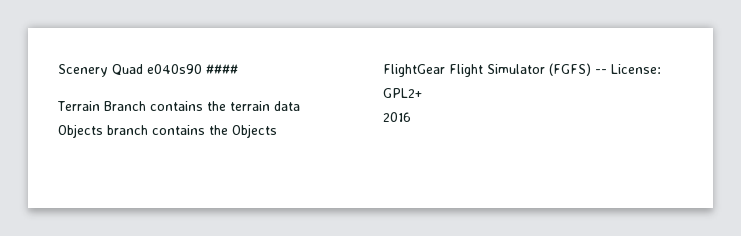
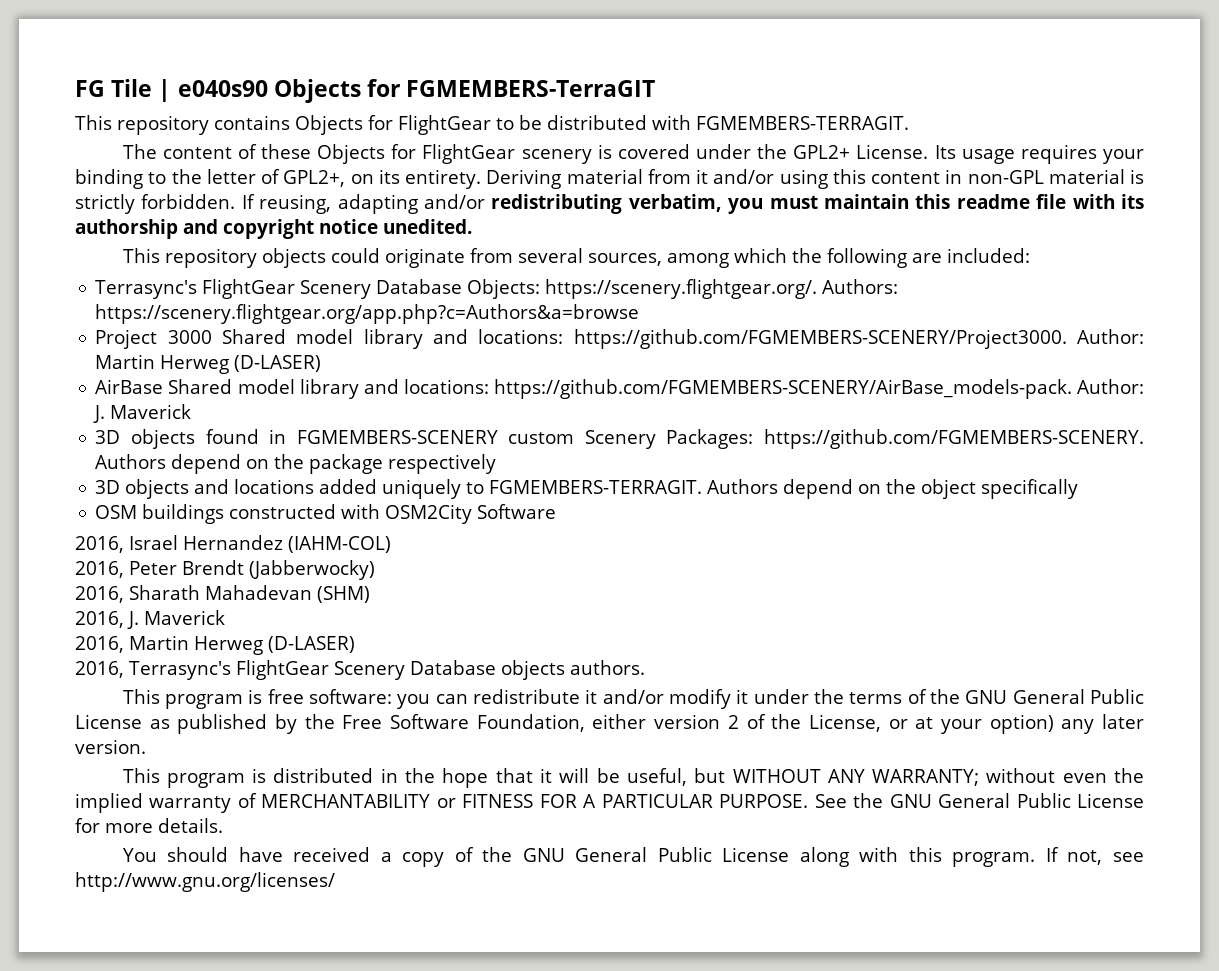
[58,64,238,77] [57,101,300,111] [58,124,277,138] [383,63,661,77] [383,88,422,98] [383,112,411,122] Scenery Quad e040s90 #### // Terrain Branch contains the terrain data // Objects branch contains the Objects // FlightGear Flight Simulator (FGFS) -- License: GPL2+ // 2016 -> [75,79,656,103] [75,115,909,135] [122,144,1144,164] [75,169,1145,189] [75,194,1144,214] [75,219,472,239] [122,248,1030,268] [95,279,899,299] [95,304,640,324] [95,329,1144,349] [95,354,322,374] [95,379,1144,399] [93,404,192,423] [95,429,1145,449] [95,454,497,474] [95,479,1079,499] [95,504,557,524] [75,535,391,553] [75,560,375,580] [75,585,370,603] [75,610,225,629] [75,635,355,655] [75,660,645,680] [122,689,1144,709] [75,714,1145,734] [75,739,146,754] [122,768,1144,788] [75,793,1144,813] [75,818,223,833] [122,847,1145,867] [75,872,335,892] FG Tile | e040s90 Objects for FGMEMBERS-TerraGIT // This repository contains Objects for FlightGear to be distributed with FGMEMBERS-TERRAGIT. // The content of these Objects for FlightGear scenery is covered under the GPL2+ License. Its usage requires your binding to the letter of GPL2+, on its entirety. Deriving material from it and/or using this content in non-GPL material is strictly forbidden. If reusing, adapting and/or redistributing verbatim, you must maintain this readme file with its authorship and copyright notice unedited. // This repository objects could originate from several sources, among which the following are included: // Terrasync's FlightGear Scenery Database Objects: https://scenery.flightgear.org/. Authors: https://scenery.flightgear.org/app.php?c=Authors&a=browse // Project 3000 Shared model library and locations: https://github.com/FGMEMBERS-SCENERY/Project3000. Author: Martin Herweg (D-LASER) // AirBase Shared model library and locations: https://github.com/FGMEMBERS-SCENERY/AirBase_models-pack. Author: J. Maverick // 3D objects found in FGMEMBERS-SCENERY custom Scenery Packages: https://github.com/FGMEMBERS-SCENERY. Authors depend on the package respectively // 3D objects and locations added uniquely to FGMEMBERS-TERRAGIT. Authors depend on the object specifically // OSM buildings constructed with OSM2City Software // 2016, Israel Hernandez (IAHM-COL) // 2016, Peter Brendt (Jabberwocky) // 2016, Sharath Mahadevan (SHM) // 2016, J. Maverick // 2016, Martin Herweg (D-LASER) // 2016, Terrasync's FlightGear Scenery Database objects authors. // This program is free software: you can redistribute it and/or modify it under the terms of the GNU General Public License as published by the Free Software Foundation, either version 2 of the License, or at your option) any later version. // This program is distributed in the hope that it will be useful, but WITHOUT ANY WARRANTY; without even the implied warranty of MERCHANTABILITY or FITNESS FOR A PARTICULAR PURPOSE. See the GNU General Public License for more details. // You should have received a copy of the GNU General Public License along with this program. If not, see http://www.gnu.org/licenses/

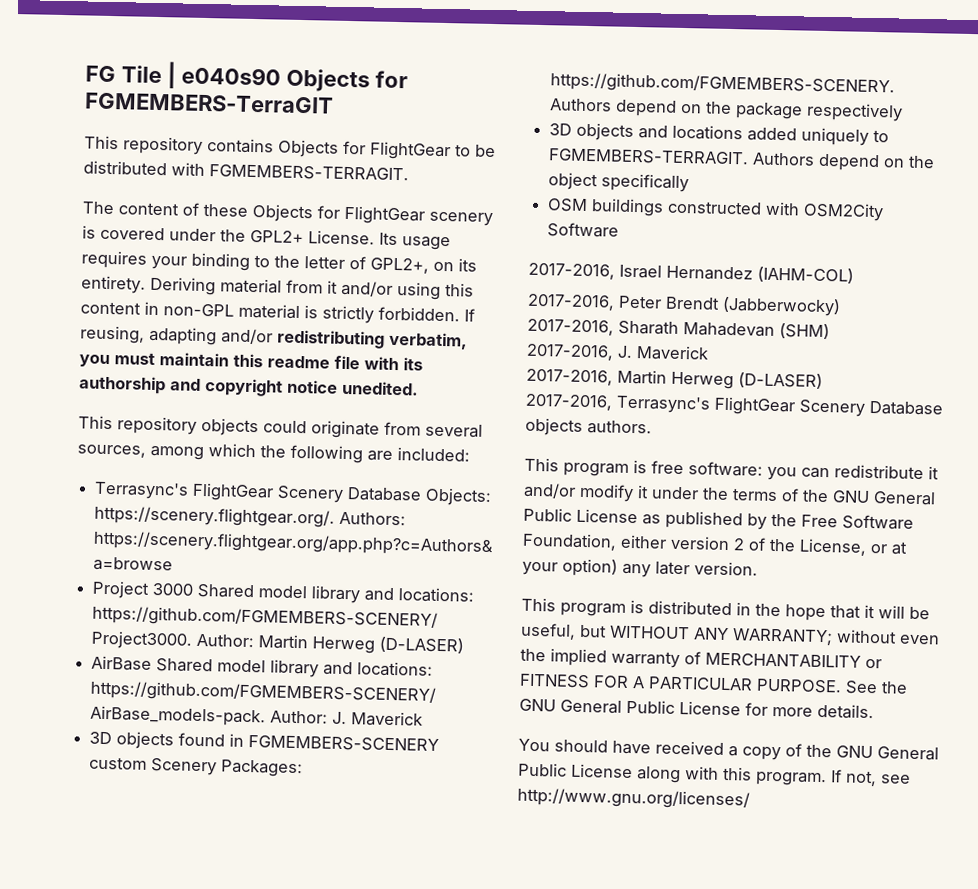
[75,536,124,553] 2016, -> [528,262,615,280] 2017-2016,
[75,561,124,578] 2016, -> [527,293,615,311] 2017-2016,
[75,586,124,603] 2016, -> [527,318,614,336] 2017-2016,
[75,610,225,629] [75,635,355,655] [75,661,124,678] 2016, J. Maverick // 2016, Martin Herweg (D-LASER) // 2016, -> [526,343,709,361] [526,368,823,390] [525,393,613,411] 2017-2016, J. Maverick // 2017-2016, Martin Herweg (D-LASER) // 2017-2016,

